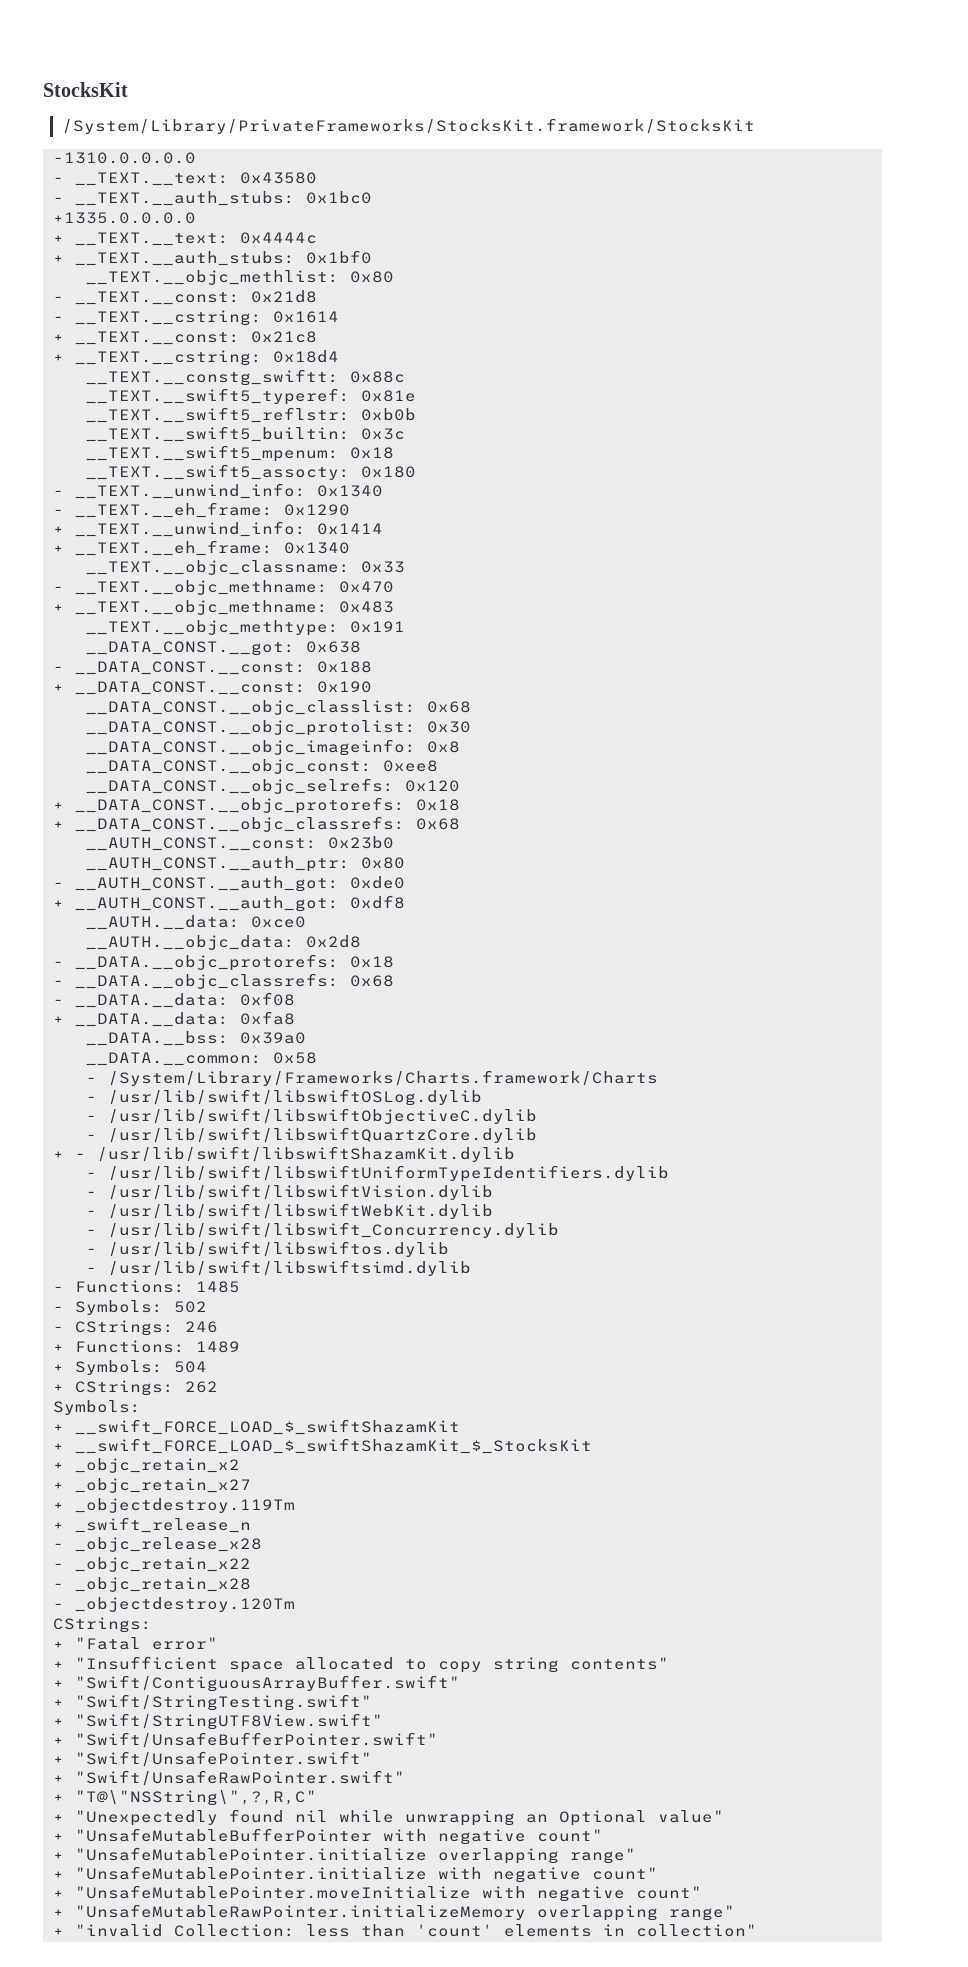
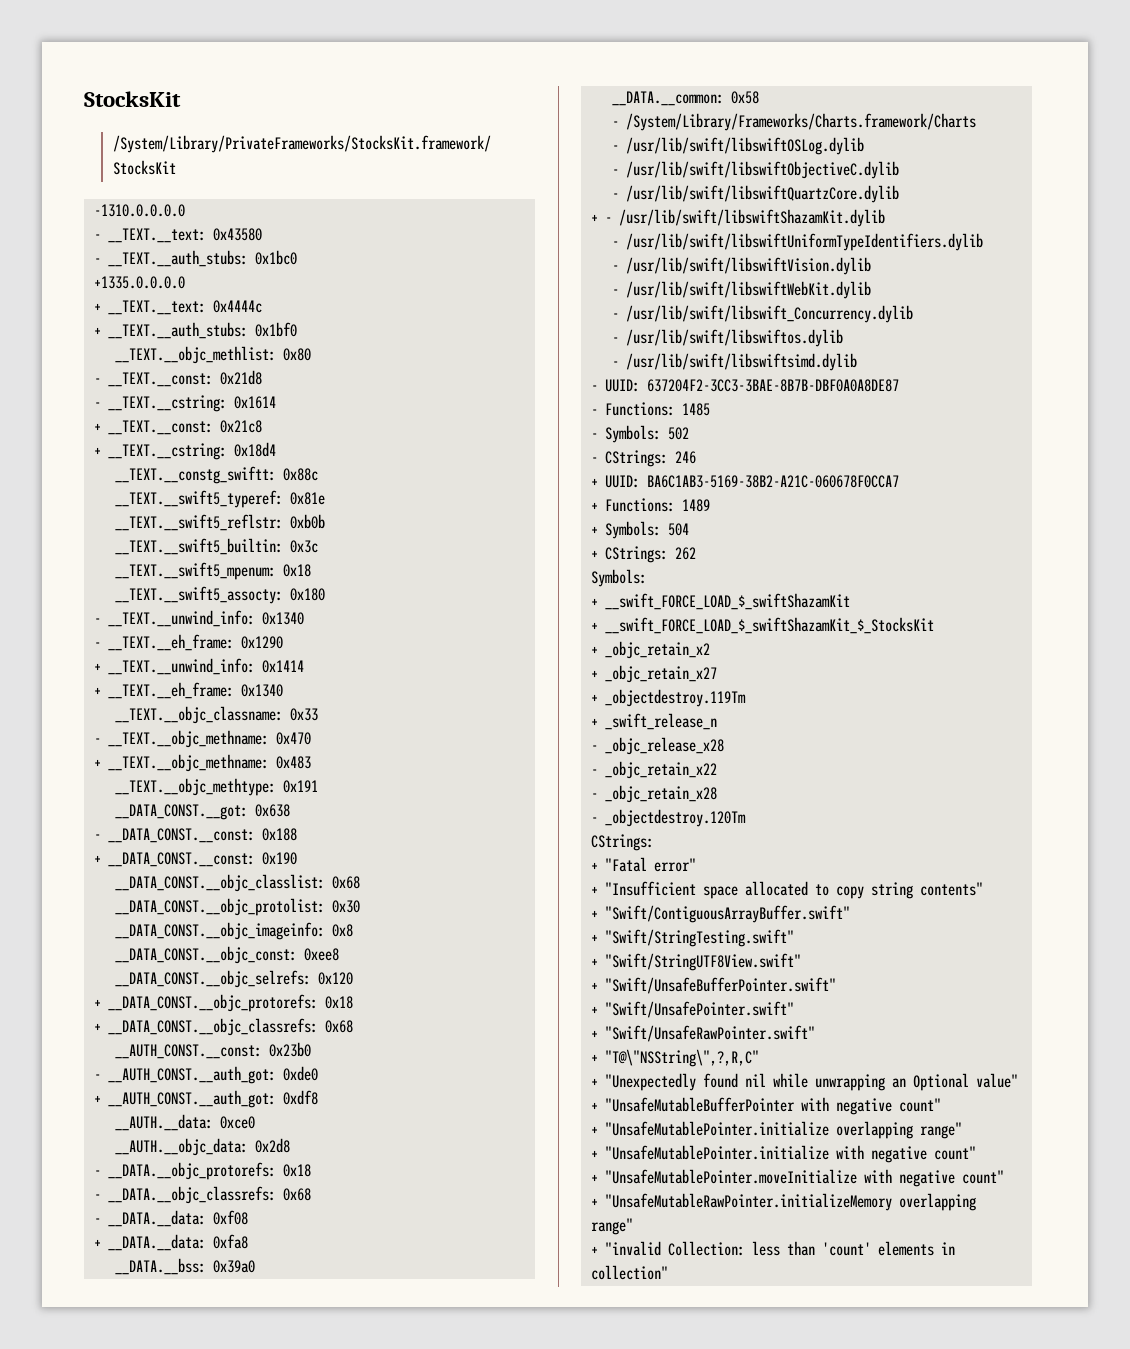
[85,856,405,872] // __AUTH_CONST.__auth_ptr: 0x80 -> (312, 1049) none
(471, 1268) none -> [591,379,900,392] // - UUID: 637204F2-3CC3-3BAE-8B7B-DBF0A0A8DE87
(218, 1327) none -> [591,475,900,488] // + UUID: BA6C1AB3-5169-38B2-A21C-060678F0CCA7

